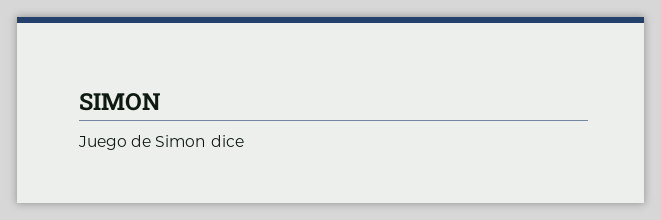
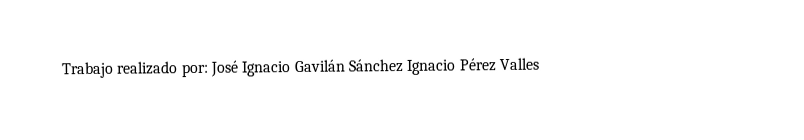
[79,93,160,111] [78,135,244,150] SIMON // Juego de Simon dice -> [61,57,540,79] Trabajo realizado por: José Ignacio Gavilán Sánchez Ignacio Pérez Valles

